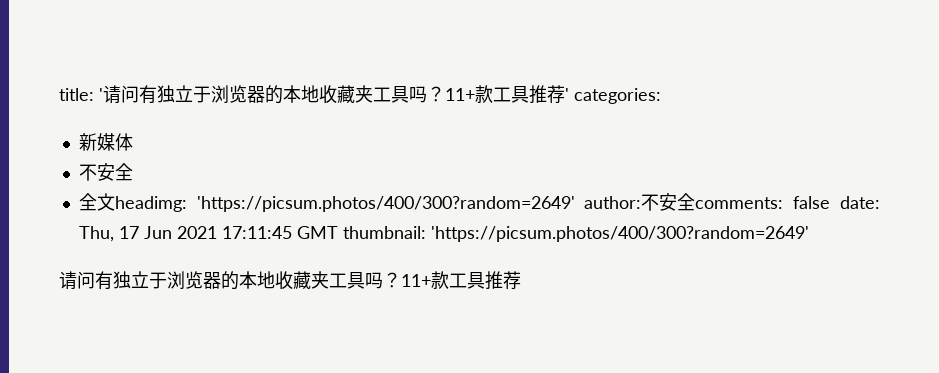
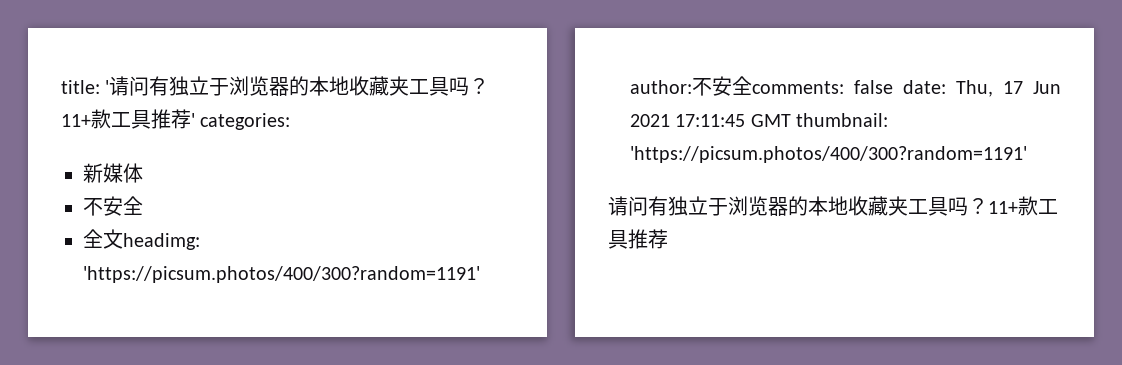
[196,196,575,212] 'https://picsum.photos/400/300?random=2649' -> [83,266,480,283] 'https://picsum.photos/400/300?random=1191'
[430,226,809,242] 'https://picsum.photos/400/300?random=2649' -> [630,146,1027,163] 'https://picsum.photos/400/300?random=1191'

